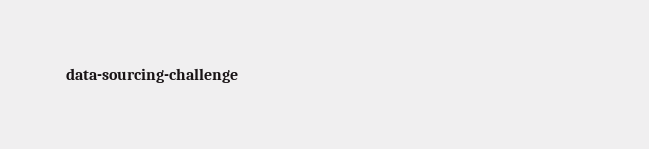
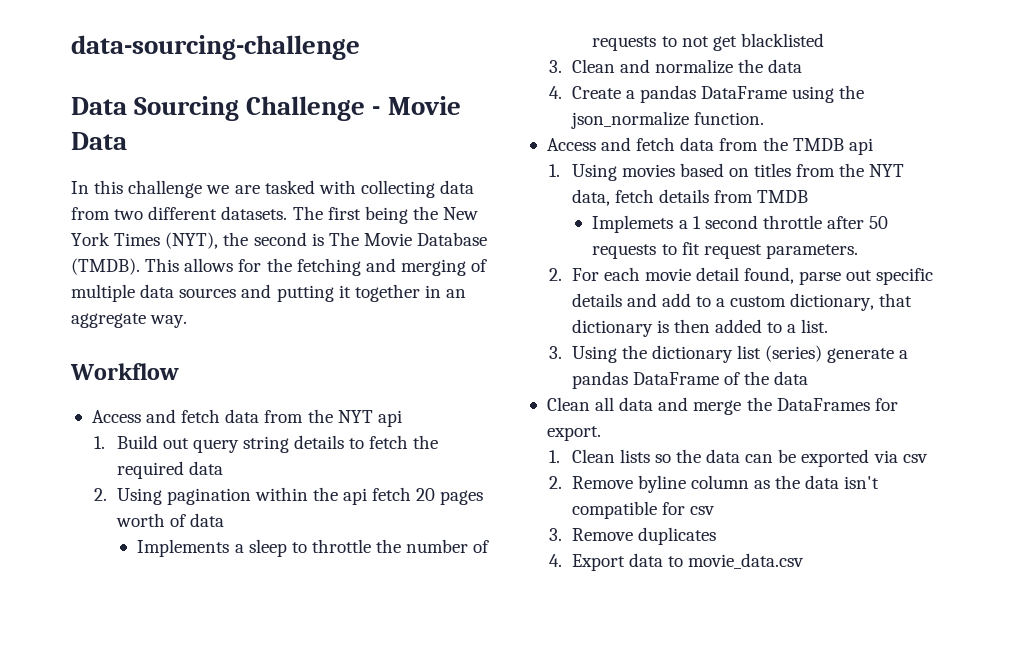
(238, 75) none -> [71,96,461,121] [71,132,127,150] [71,180,475,198] [71,206,479,224] [71,232,488,249] [71,258,488,276] [71,284,467,302] [71,313,188,328] [70,363,179,380] [91,409,402,427] [93,435,439,453] [116,461,223,479] [93,487,484,505] [115,513,224,527] [137,539,490,557] [592,33,824,51] [548,59,803,74] [548,85,865,103] [570,111,764,129] [546,137,873,155] [548,163,905,181] [571,189,809,206] [592,215,889,233] [592,242,858,259] [548,267,934,285] [571,293,913,311] [571,319,829,337] [548,345,909,363] [571,371,809,389] [546,397,898,415] [546,426,601,441] [548,449,928,467] [548,475,880,493] [571,501,715,519] [548,527,716,545] [548,553,804,571] // Data Sourcing Challenge - Movie Data // In this challenge we are tasked with collecting data from two different datasets. The first being the New York Times (NYT), the second is The Movie Database (TMDB). This allows for the fetching and merging of multiple data sources and putting it together in an aggregate way. // Workflow // Access and fetch data from the NYT api // 1. Build out query string details to fetch the required data // 2. Using pagination within the api fetch 20 pages worth of data // Implements a sleep to throttle the number of requests to not get blacklisted // 3. Clean and normalize the data // 4. Create a pandas DataFrame using the json_normalize function. // Access and fetch data from the TMDB api // 1. Using movies based on titles from the NYT data, fetch details from TMDB // Implemets a 1 second throttle after 50 requests to fit request parameters. // 2. For each movie detail found, parse out specific details and add to a custom dictionary, that dictionary is then added to a list. // 3. Using the dictionary list (series) generate a pandas DataFrame of the data // Clean all data and merge the DataFrames for export. // 1. Clean lists so the data can be exported via csv // 2. Remove byline column as the data isn't compatible for csv // 3. Remove duplicates // 4. Export data to movie_data.csv

